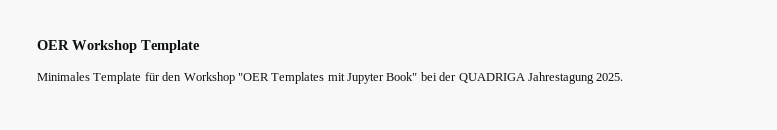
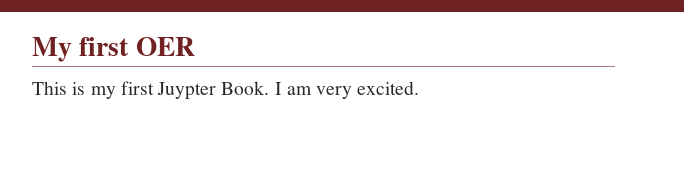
(37, 45) none -> [32,37,130,62] My first
[72,40,200,53] [37,72,624,84] Workshop Template // Minimales Template für den Workshop "OER Templates mit Jupyter Book" bei der QUADRIGA Jahrestagung 2025. -> [32,81,420,100] // This is my first Juypter Book. I am very excited.

